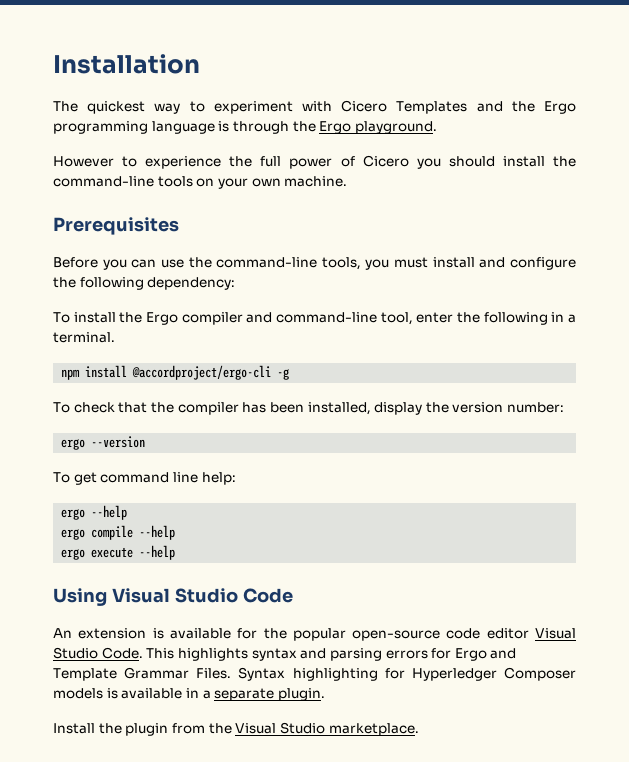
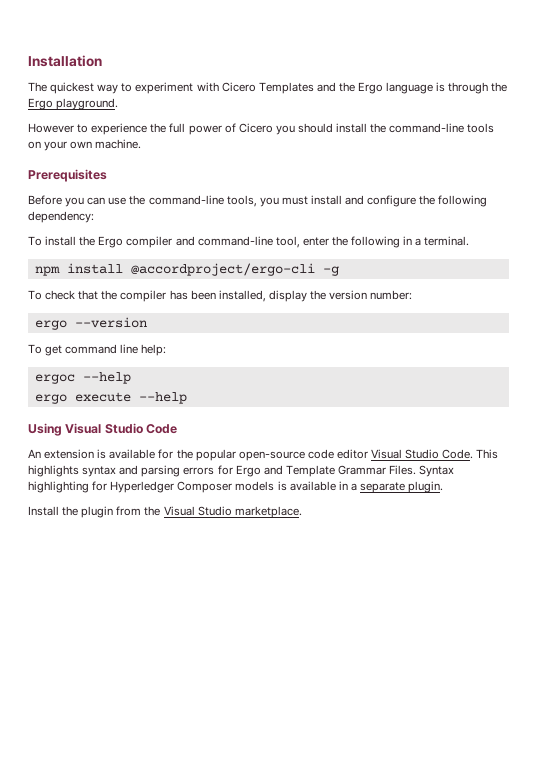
[53,121,148,134] programming -> (384, 88) none
[61,505,128,520] [61,525,134,540] ergo --help // ergo compile -> [34,374,75,384] ergoc

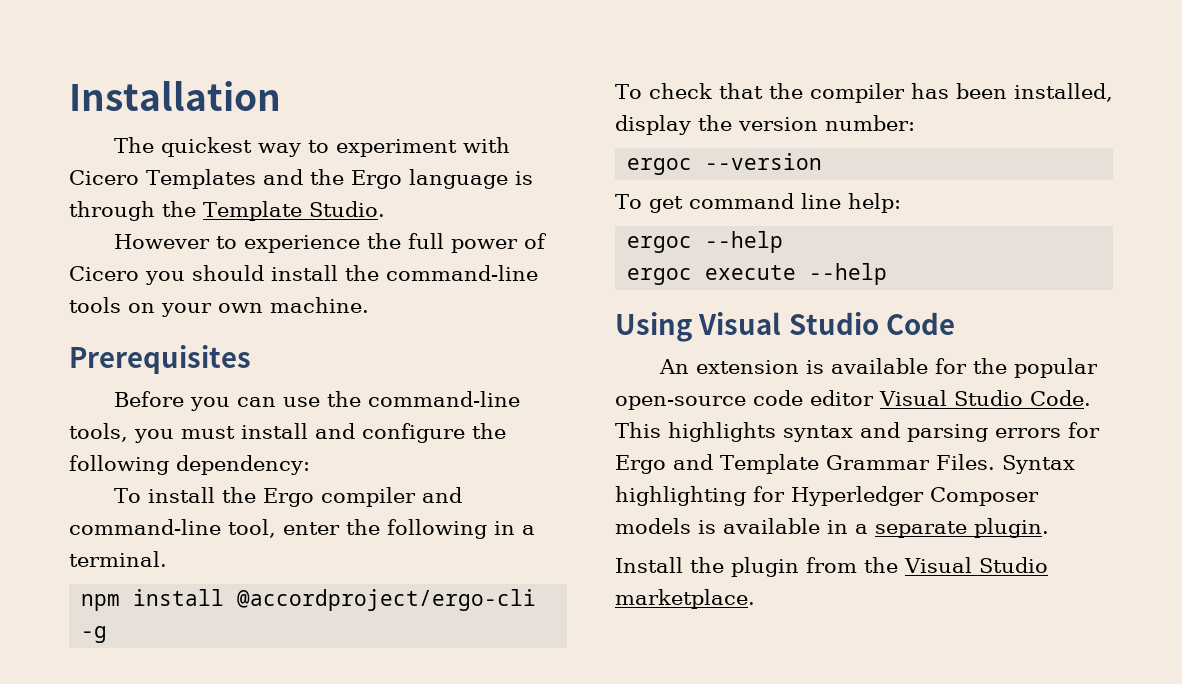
[28,98,119,110] Ergo playground. -> [203,201,385,221] Template Studio.
[34,320,67,330] ergo -> [627,158,693,175] ergoc
[34,394,67,404] ergo -> [627,268,693,285] ergoc

